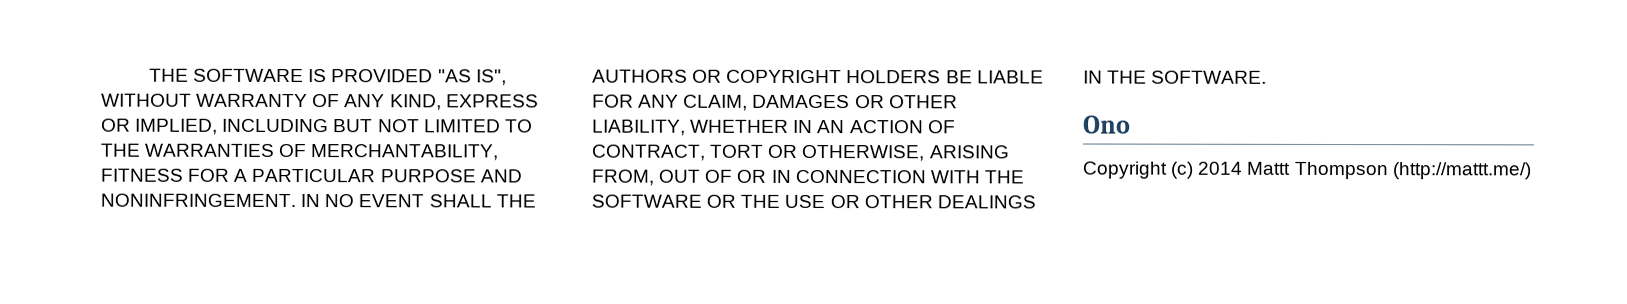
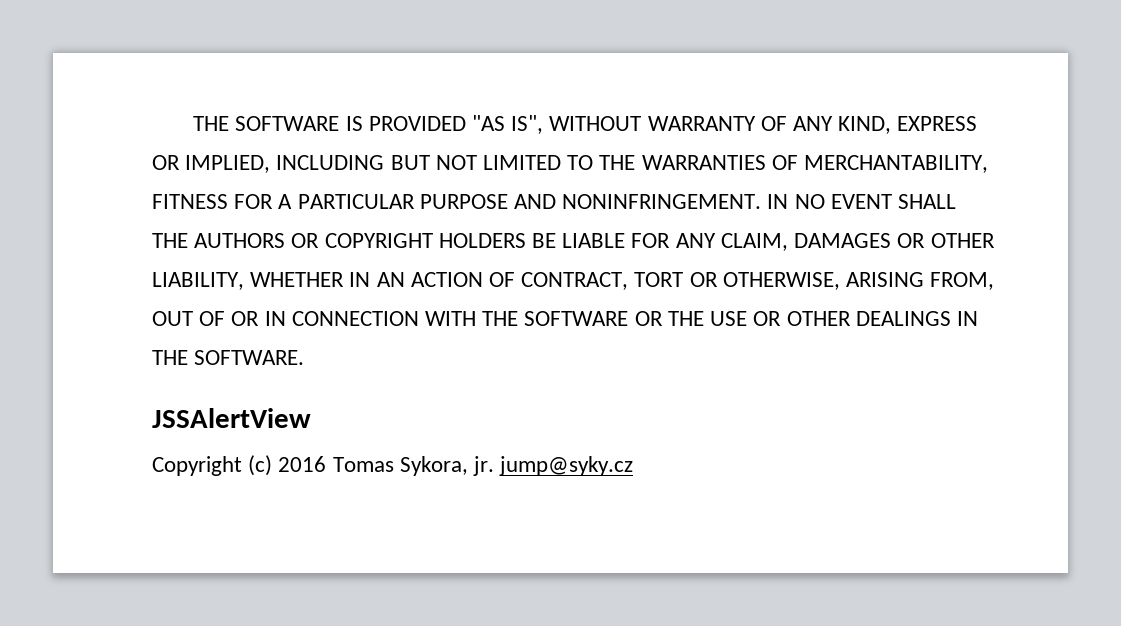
[1083,115,1131,134] Ono -> [152,408,311,428] JSSAlertView
[1197,161,1531,180] 2014 Mattt Thompson (http://mattt.me/) -> [278,456,634,476] 2016 Tomas Sykora, jr. jump@syky.cz

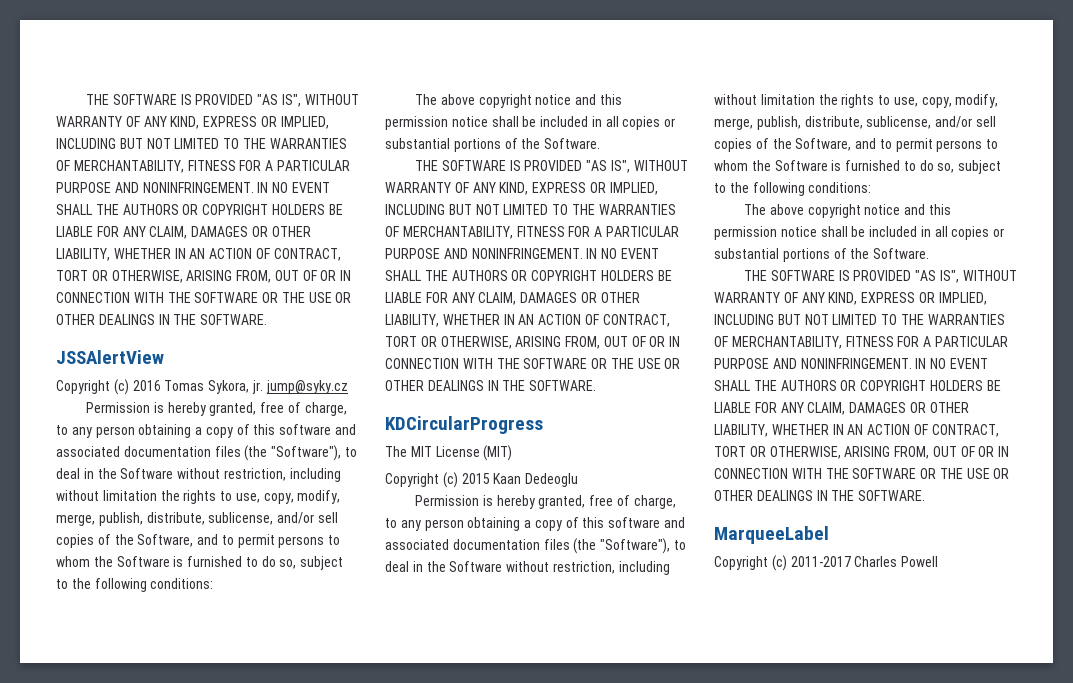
(634, 466) none -> [85,402,347,416] [56,424,357,438] [56,445,357,461] [56,468,341,482] [56,490,341,504] [56,512,338,526] [56,534,341,548] [56,556,344,570] [56,578,214,592] [414,94,622,108] [385,116,676,130] [385,138,601,152] [414,160,688,173] [385,182,658,195] [385,204,676,215] [385,226,679,239] [385,248,659,259] [385,270,672,281] [385,292,640,305] [385,314,670,327] [385,336,681,349] [385,358,681,369] [385,380,597,391] [385,416,543,434] [385,445,513,461] [385,472,579,488] [414,495,676,509] [385,517,686,531] [385,538,686,554] [385,561,670,575] [714,94,999,108] [714,116,996,130] [714,138,999,152] [714,160,1002,174] [714,182,872,196] [743,204,951,218] [714,226,1005,240] [714,248,930,262] [743,270,1017,283] [714,292,987,305] [714,314,1005,325] [714,336,1008,349] [714,358,988,369] [714,380,1001,391] [714,402,969,415] [714,424,999,437] [714,446,1010,459] [714,468,1010,479] [714,490,926,501] [714,526,829,544] [714,555,939,571] // Permission is hereby granted, free of charge, to any person obtaining a copy of this software and associated documentation files (the "Software"), to deal in the Software without restriction, including without limitation the rights to use, copy, modify, merge, publish, distribute, sublicense, and/or sell copies of the Software, and to permit persons to whom the Software is furnished to do so, subject to the following conditions: // The above copyright notice and this permission notice shall be included in all copies or substantial portions of the Software. // THE SOFTWARE IS PROVIDED "AS IS", WITHOUT WARRANTY OF ANY KIND, EXPRESS OR IMPLIED, INCLUDING BUT NOT LIMITED TO THE WARRANTIES OF MERCHANTABILITY, FITNESS FOR A PARTICULAR PURPOSE AND NONINFRINGEMENT. IN NO EVENT SHALL THE AUTHORS OR COPYRIGHT HOLDERS BE LIABLE FOR ANY CLAIM, DAMAGES OR OTHER LIABILITY, WHETHER IN AN ACTION OF CONTRACT, TORT OR OTHERWISE, ARISING FROM, OUT OF OR IN CONNECTION WITH THE SOFTWARE OR THE USE OR OTHER DEALINGS IN THE SOFTWARE. // KDCircularProgress // The MIT License (MIT) // Copyright (c) 2015 Kaan Dedeoglu // Permission is hereby granted, free of charge, to any person obtaining a copy of this software and associated documentation files (the "Software"), to deal in the Software without restriction, including without limitation the rights to use, copy, modify, merge, publish, distribute, sublicense, and/or sell copies of the Software, and to permit persons to whom the Software is furnished to do so, subject to the following conditions: // The above copyright notice and this permission notice shall be included in all copies or substantial portions of the Software. // THE SOFTWARE IS PROVIDED "AS IS", WITHOUT WARRANTY OF ANY KIND, EXPRESS OR IMPLIED, INCLUDING BUT NOT LIMITED TO THE WARRANTIES OF MERCHANTABILITY, FITNESS FOR A PARTICULAR PURPOSE AND NONINFRINGEMENT. IN NO EVENT SHALL THE AUTHORS OR COPYRIGHT HOLDERS BE LIABLE FOR ANY CLAIM, DAMAGES OR OTHER LIABILITY, WHETHER IN AN ACTION OF CONTRACT, TORT OR OTHERWISE, ARISING FROM, OUT OF OR IN CONNECTION WITH THE SOFTWARE OR THE USE OR OTHER DEALINGS IN THE SOFTWARE. // MarqueeLabel // Copyright (c) 2011-2017 Charles Powell

